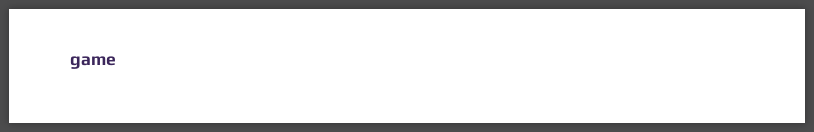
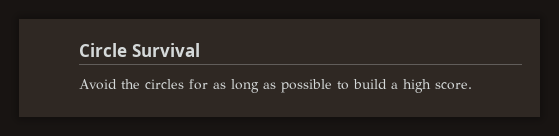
[70,56,116,69] game -> [79,43,200,57] [79,79,472,93] Circle Survival // Avoid the circles for as long as possible to build a high score.

